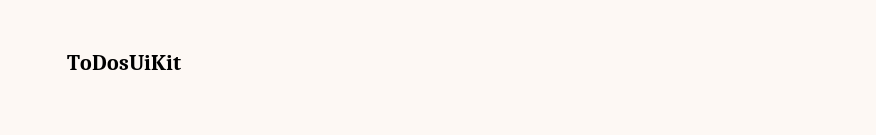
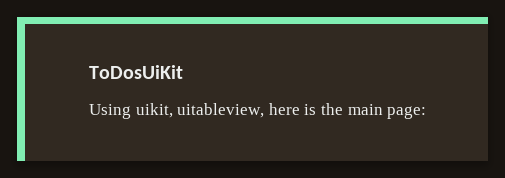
(181, 62) none -> [89,103,427,119] // Using uikit, uitableview, here is the main page:

